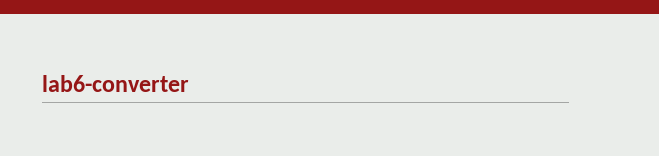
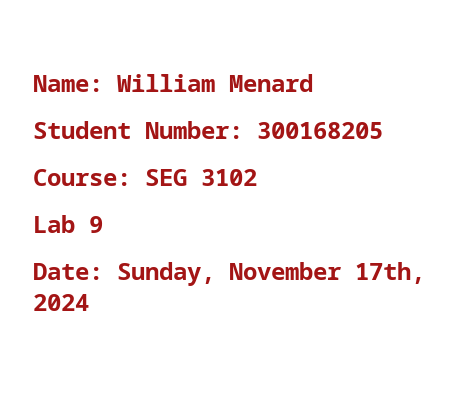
[42,75,189,92] lab6-converter -> [33,74,313,92] [33,121,383,139] [33,169,257,186] [33,215,103,233] [33,262,425,286] [33,294,89,311] Name: William Menard // Student Number: 300168205 // Course: SEG 3102 // Lab 9 // Date: Sunday, November 17th, 2024

